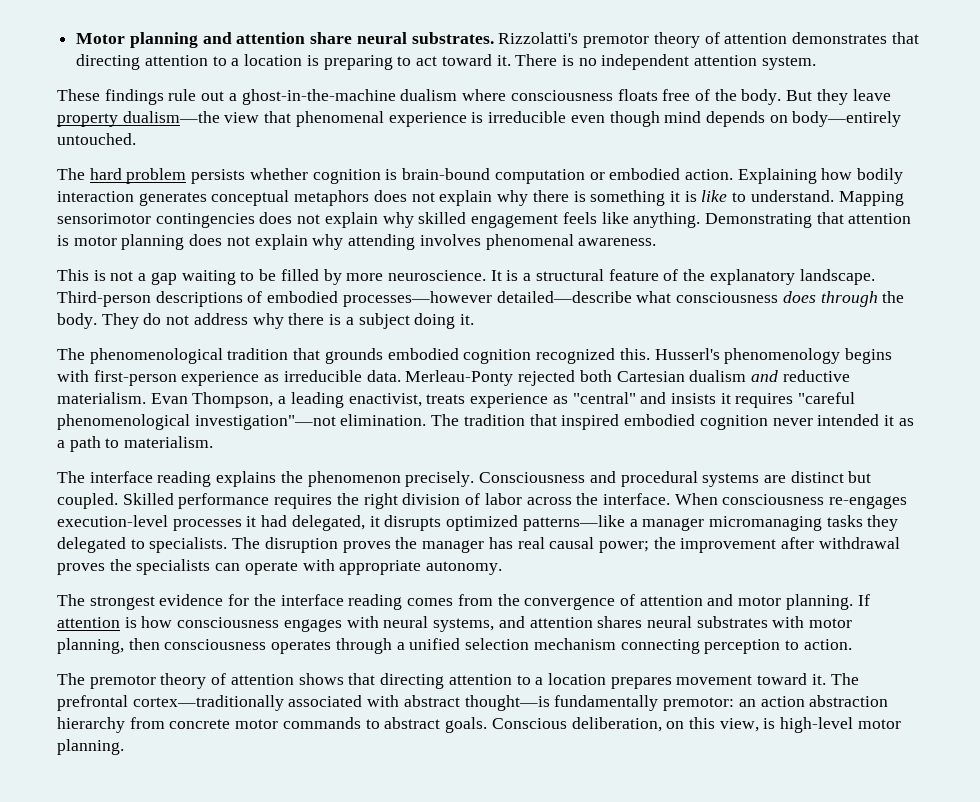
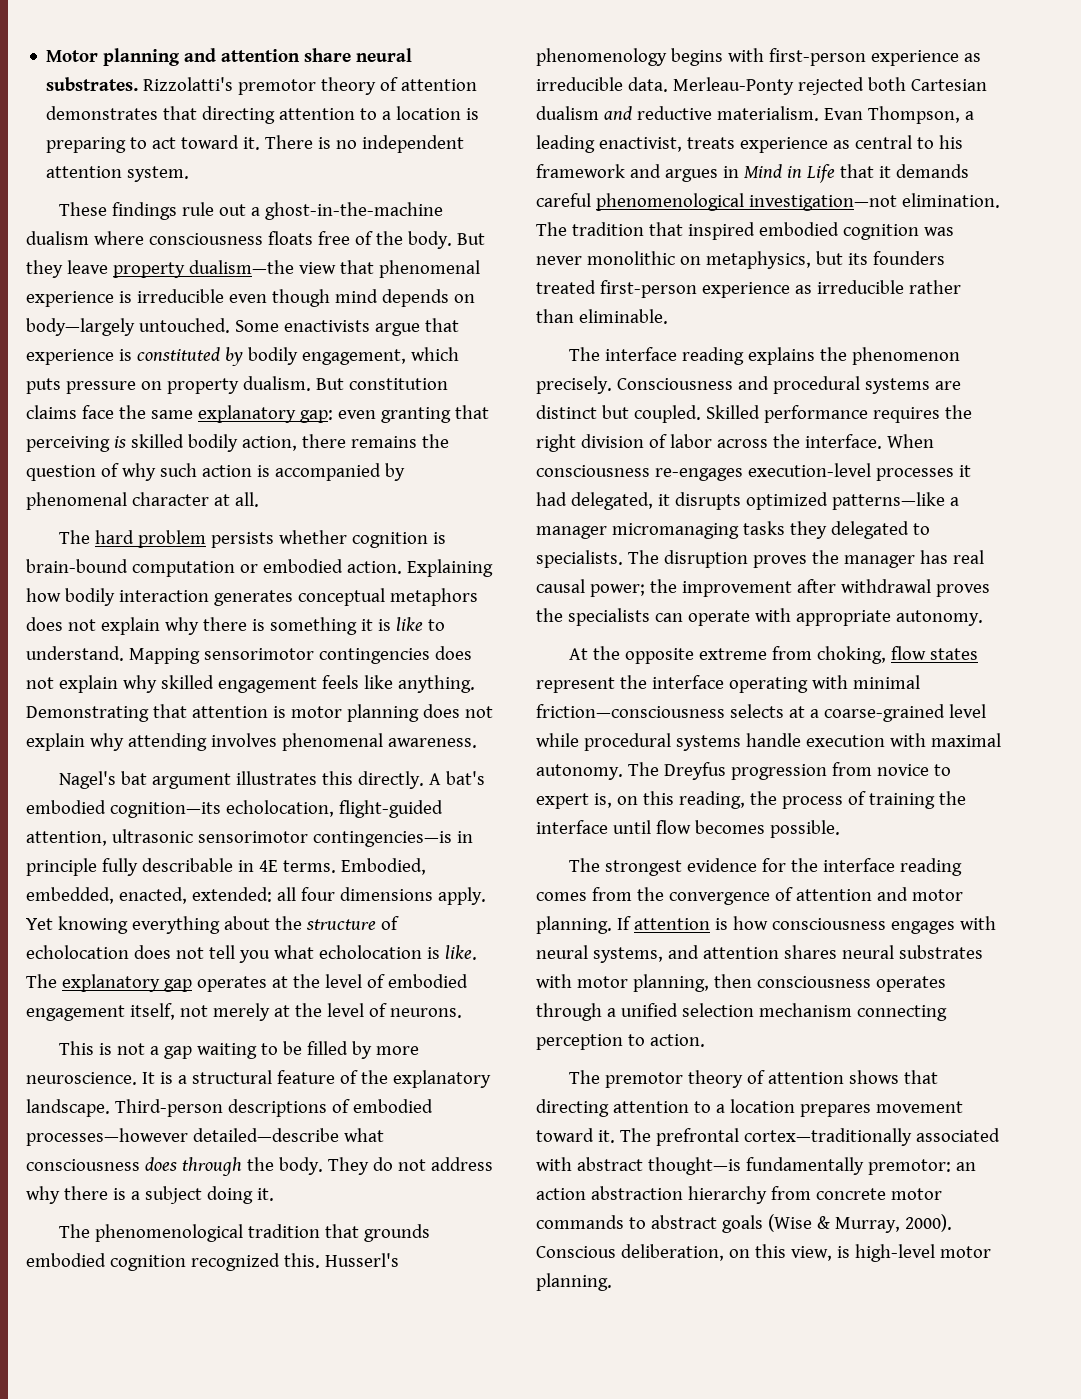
[792,111,902,127] body—entirely -> [26,318,135,336] body—largely
(136, 139) none -> [234,318,459,336] [26,347,459,366] [26,376,448,394] [26,405,489,423] [26,434,449,452] [26,463,405,481] [26,492,259,510] Some enactivists argue that experience is constituted by bodily engagement, which puts pressure on property dualism. But constitution claims face the same explanatory gap: even granting that perceiving is skilled bodily action, there remains the question of why such action is accompanied by phenomenal character at all.
(657, 242) none -> [58,771,485,789] [26,800,443,818] [26,829,473,847] [26,858,426,876] [26,887,486,905] [26,916,399,934] [26,945,477,963] [26,974,468,992] [26,1003,462,1021] // Nagel's bat argument illustrates this directly. A bat's embodied cognition—its echolocation, flight-guided attention, ultrasonic sensorimotor contingencies—is in principle fully describable in 4E terms. Embodied, embedded, enacted, extended: all four dimensions apply. Yet knowing everything about the structure of echolocation does not tell you what echolocation is like. The explanatory gap operates at the level of embodied engagement itself, not merely at the level of neurons.
[572,392,856,408] [57,414,336,430] "central" and insists it requires "careful phenomenological investigation"—not -> [854,135,963,149] [536,164,969,183] [536,193,897,211] central to his framework and argues in Mind in Life that it demands careful phenomenological investigation—not
[772,414,914,426] [57,436,214,452] never intended it as a path to materialism. -> [923,227,954,236] [536,251,945,269] [536,280,961,298] [536,309,668,324] was never monolithic on metaphysics, but its founders treated first-person experience as irreducible rather than eliminable.
(503, 568) none -> [568,646,978,664] [536,675,920,693] [536,704,986,722] [536,733,1001,751] [536,762,951,780] [536,791,966,809] [536,820,840,838] // At the opposite extreme from choking, flow states represent the interface operating with minimal friction—consciousness selects at a coarse-grained level while procedural systems handle execution with maximal autonomy. The Dreyfus progression from novice to expert is, on this reading, the process of training the interface until flow becomes possible.
[445,717,488,733] goals. -> [721,1214,952,1233] goals (Wise & Murray, 2000).

